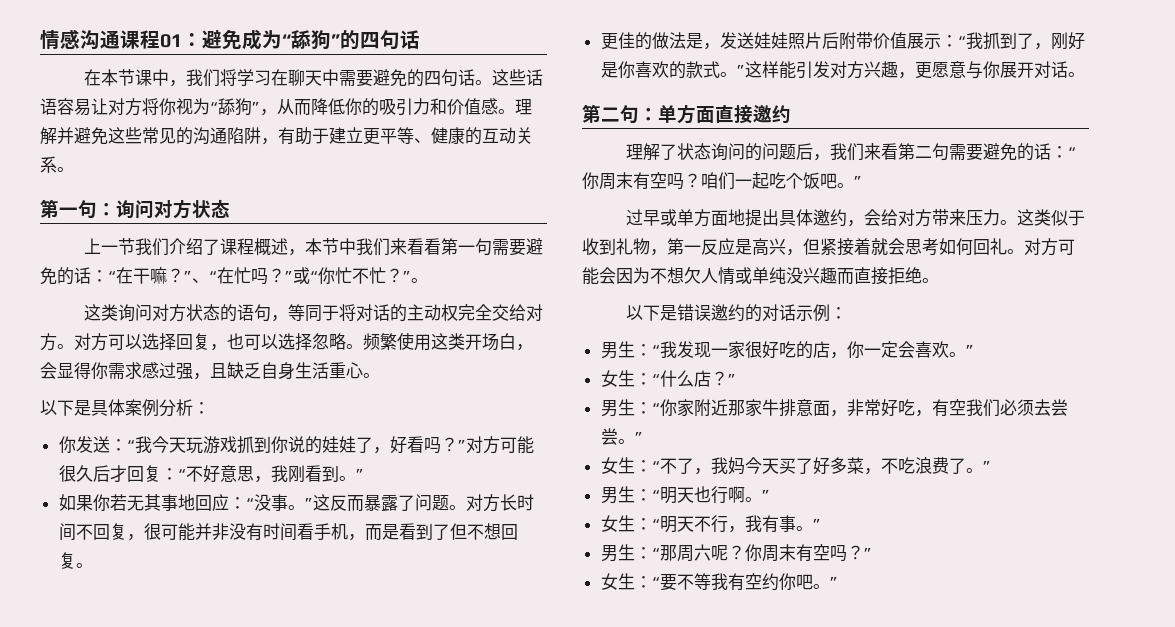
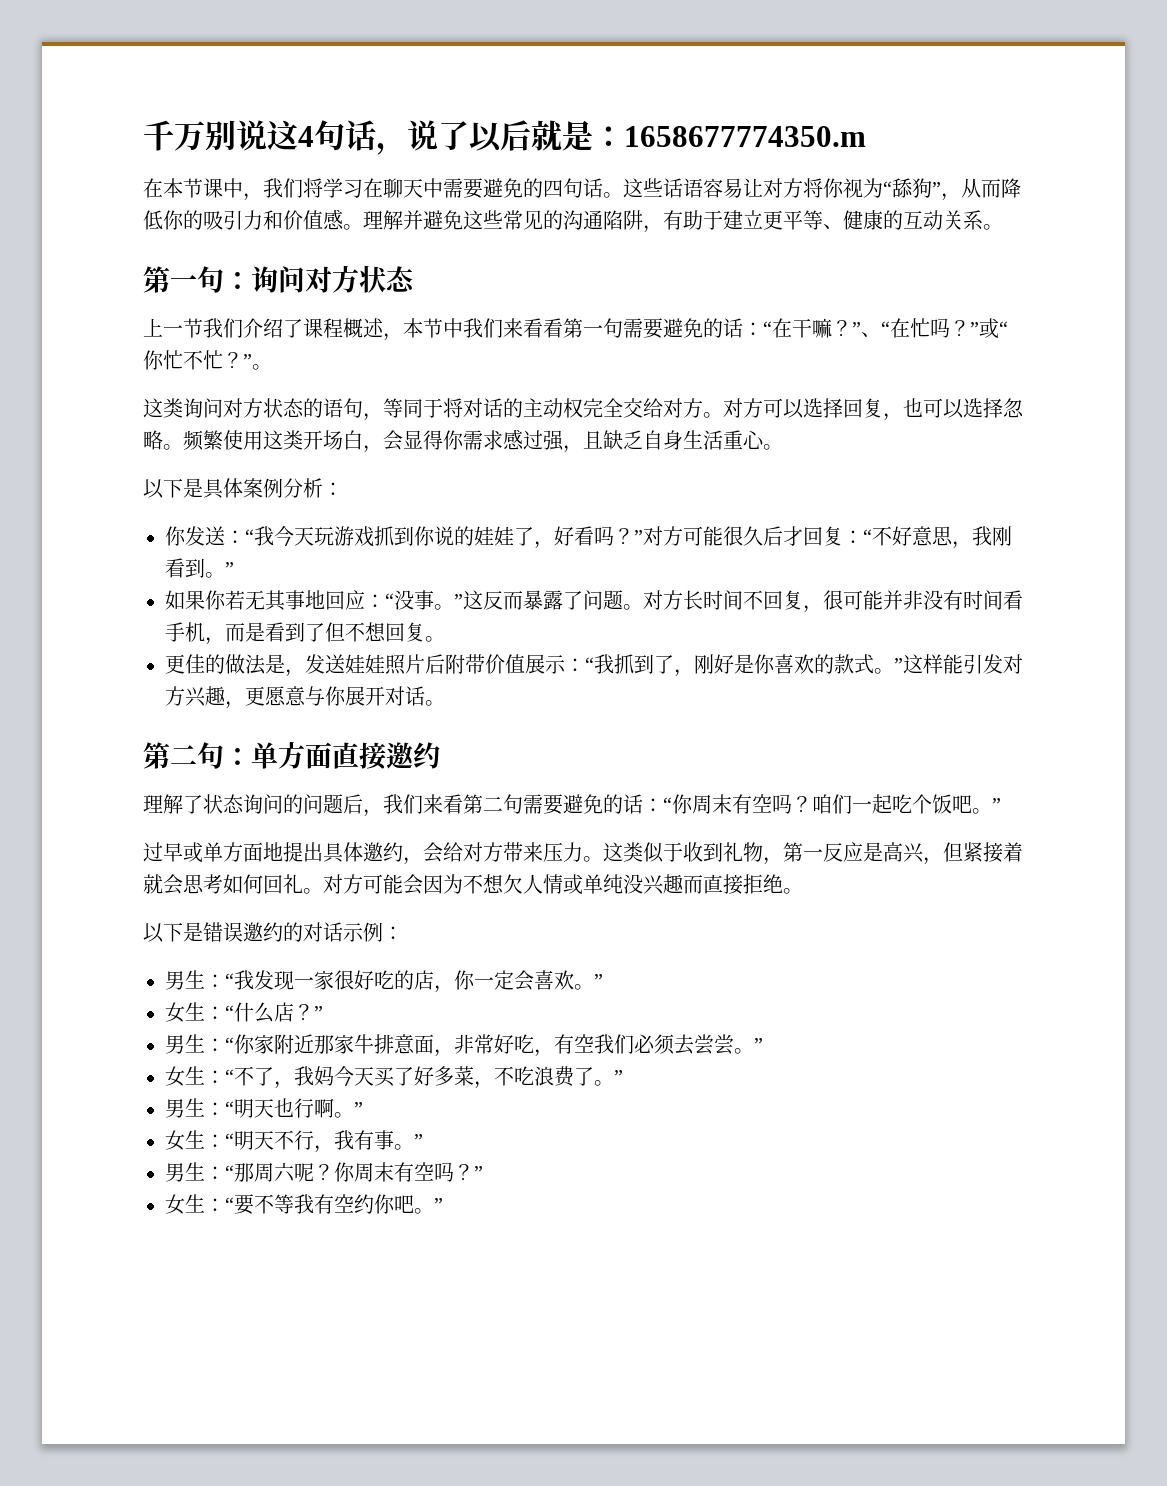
[40,29,420,50] 情感沟通课程01：避免成为“舔狗”的四句话 -> [143,120,866,155] 千万别说这4句话，说了以后就是：1658677774350.m

